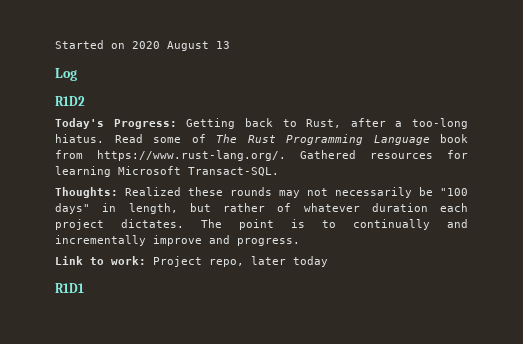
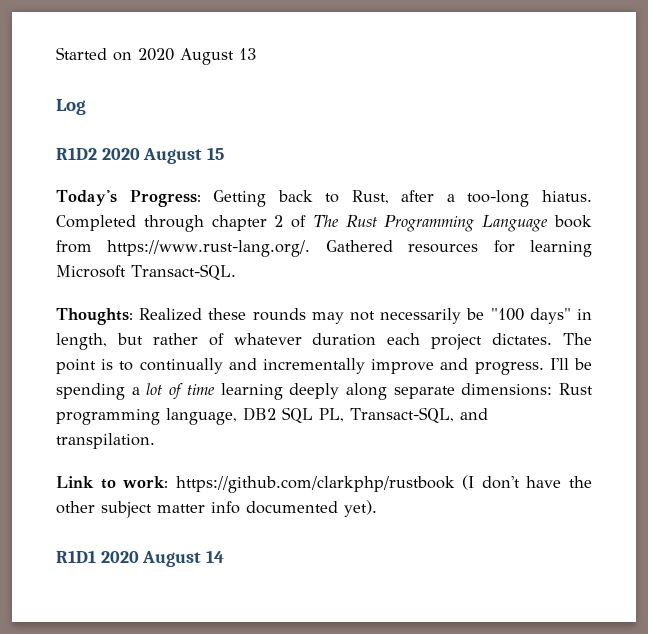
(85, 101) none -> [101,147,225,164] 2020 August 15
[114,134,181,143] Read some -> [56,215,284,232] Completed through chapter 2
[55,256,328,267] [55,283,84,293] // Link to work: Project repo, later today // R1D1 -> [549,358,592,370] [56,383,593,400] [56,407,488,425] [56,433,155,449] [56,475,592,493] [56,500,377,518] [56,550,225,567] I'll be spending a lot of time learning deeply along separate dimensions: Rust programming language, DB2 SQL PL, Transact-SQL, and transpilation. // Link to work: https://github.com/clarkphp/rustbook (I don't have the other subject matter info documented yet). // R1D1 2020 August 14

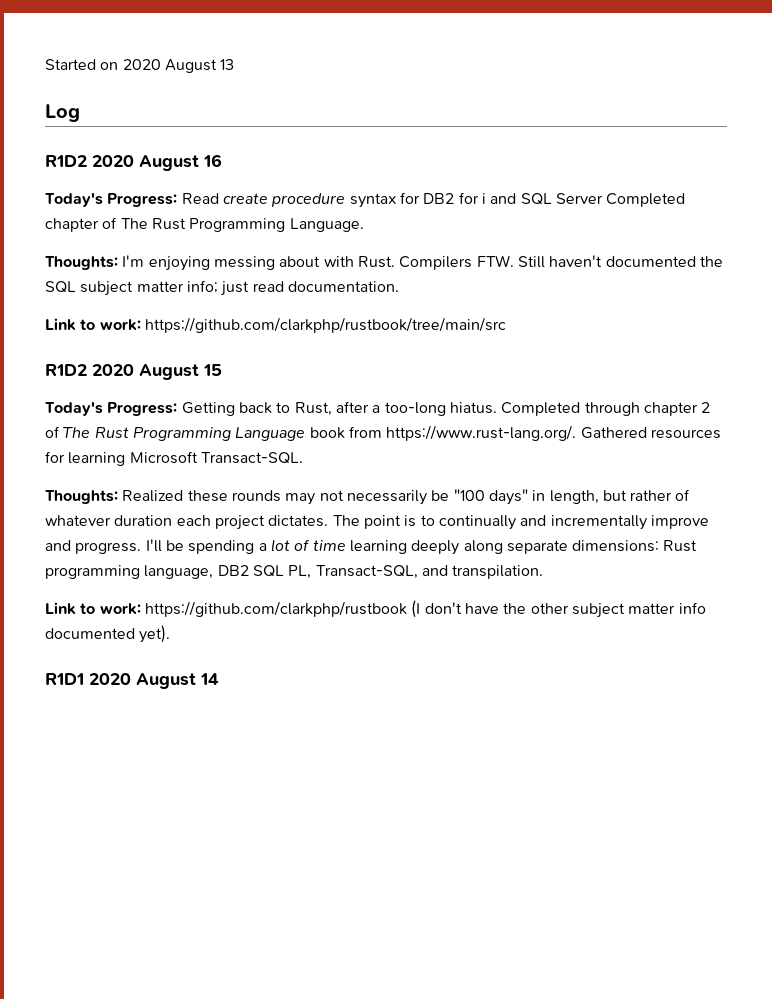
(86, 107) none -> [45,154,222,171] [45,192,686,208] [45,217,364,232] [45,255,723,271] [45,280,399,296] [45,317,506,333] // R1D2 2020 August 16 // Today's Progress: Read create procedure syntax for DB2 for i and SQL Server Completed chapter of The Rust Programming Language. // Thoughts: I'm enjoying messing about with Rust. Compilers FTW. Still haven't documented the SQL subject matter info; just read documentation. // Link to work: https://github.com/clarkphp/rustbook/tree/main/src

